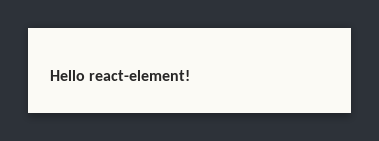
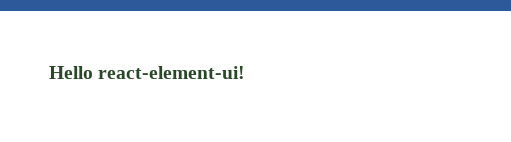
[89,70,191,81] react-element! -> [98,66,246,79] react-element-ui!

